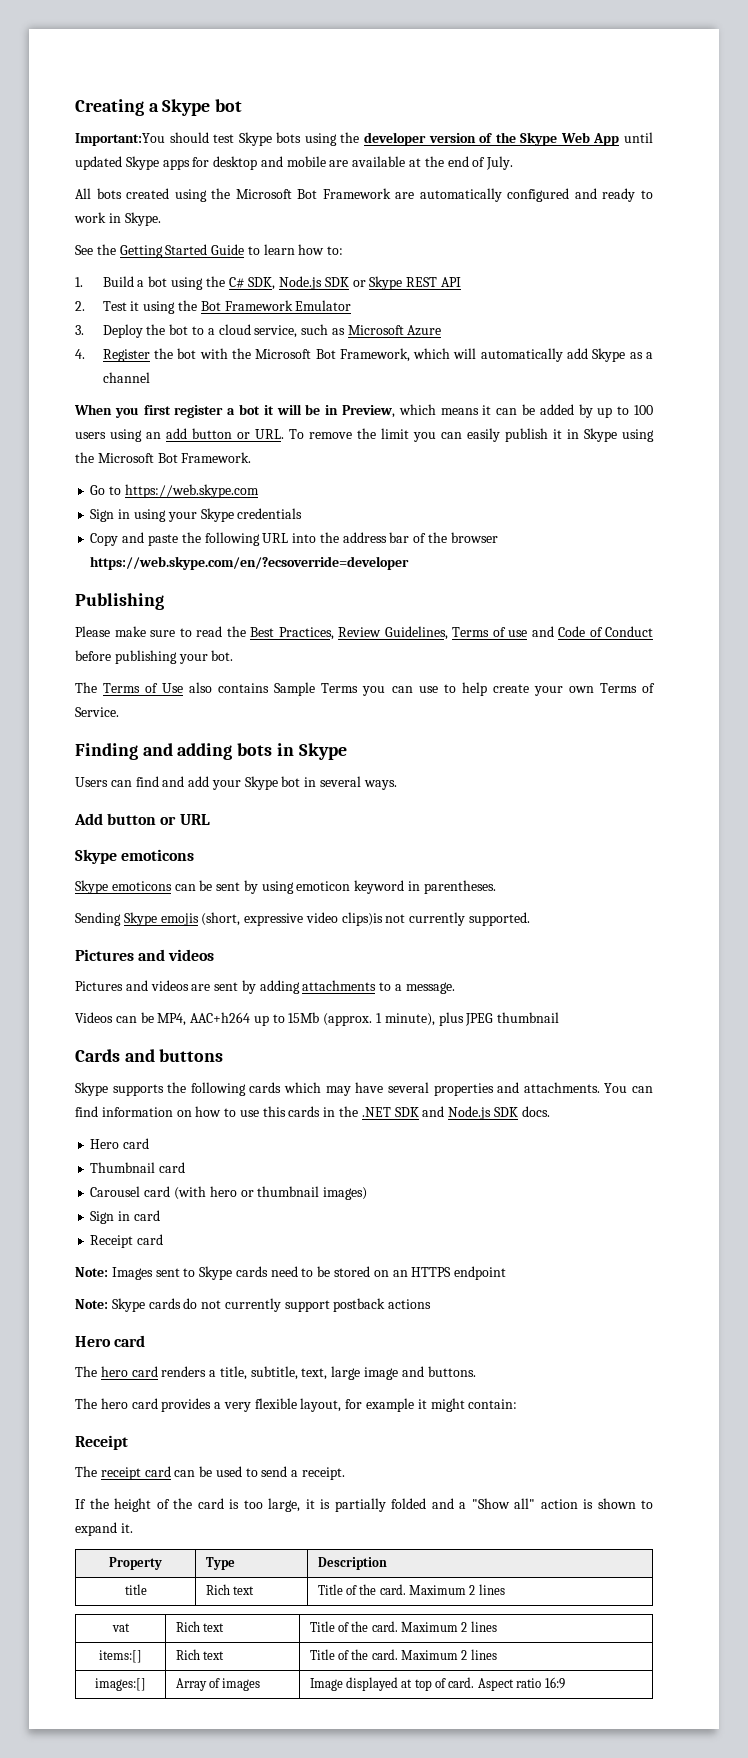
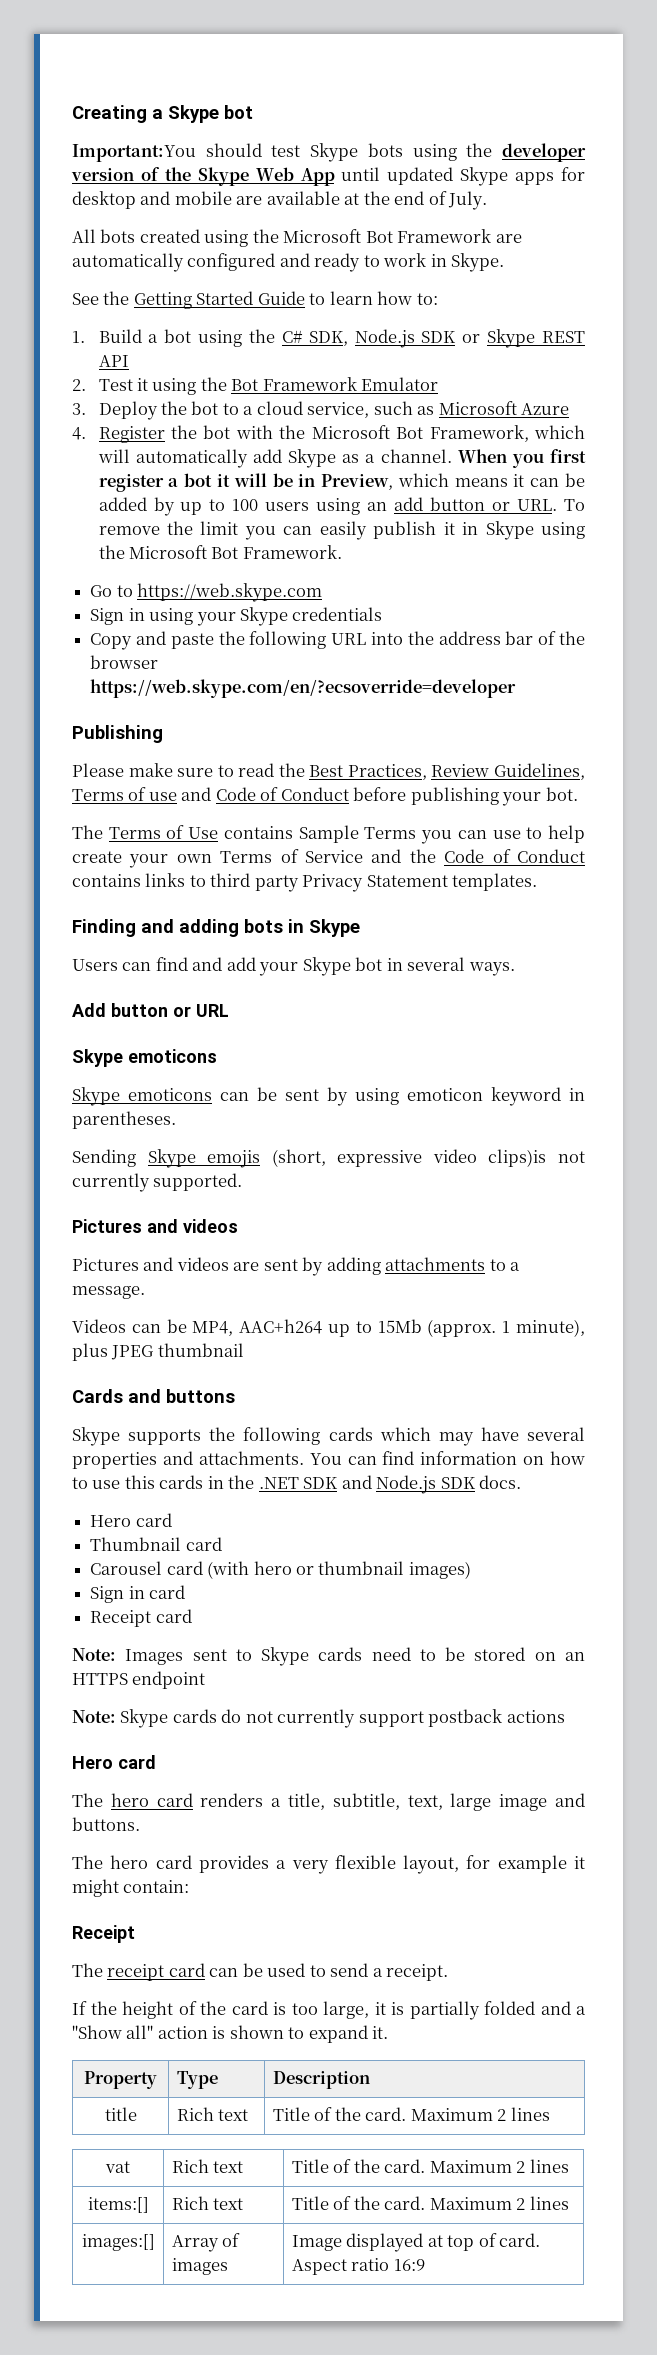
[102,372,150,383] channel // -> [380,449,452,463] channel.
[189,682,213,693] also -> (219, 833) none
[75,707,119,717] Service. -> [305,849,585,863] [72,873,538,892] Service and the Code of Conduct contains links to third party Privacy Statement templates.

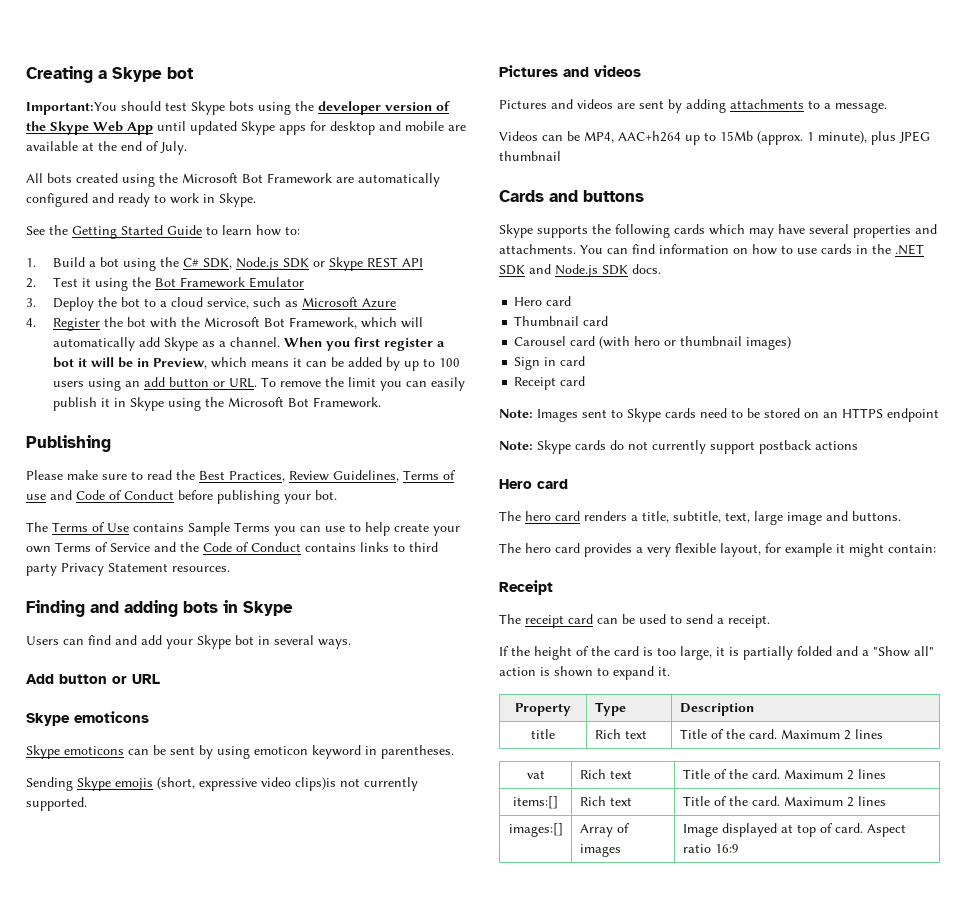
[90,583,323,602] [90,607,383,626] [90,631,585,650] [90,655,159,669] [90,679,517,698] // Go to https://web.skype.com // Sign in using your Skype credentials // Copy and paste the following URL into the address bar of the browser https://web.skype.com/en/?ecsoverride=developer -> (382, 402) none
[452,873,538,891] templates. -> [172,566,230,572] resources.
[124,1475,155,1489] this -> (817, 251) none

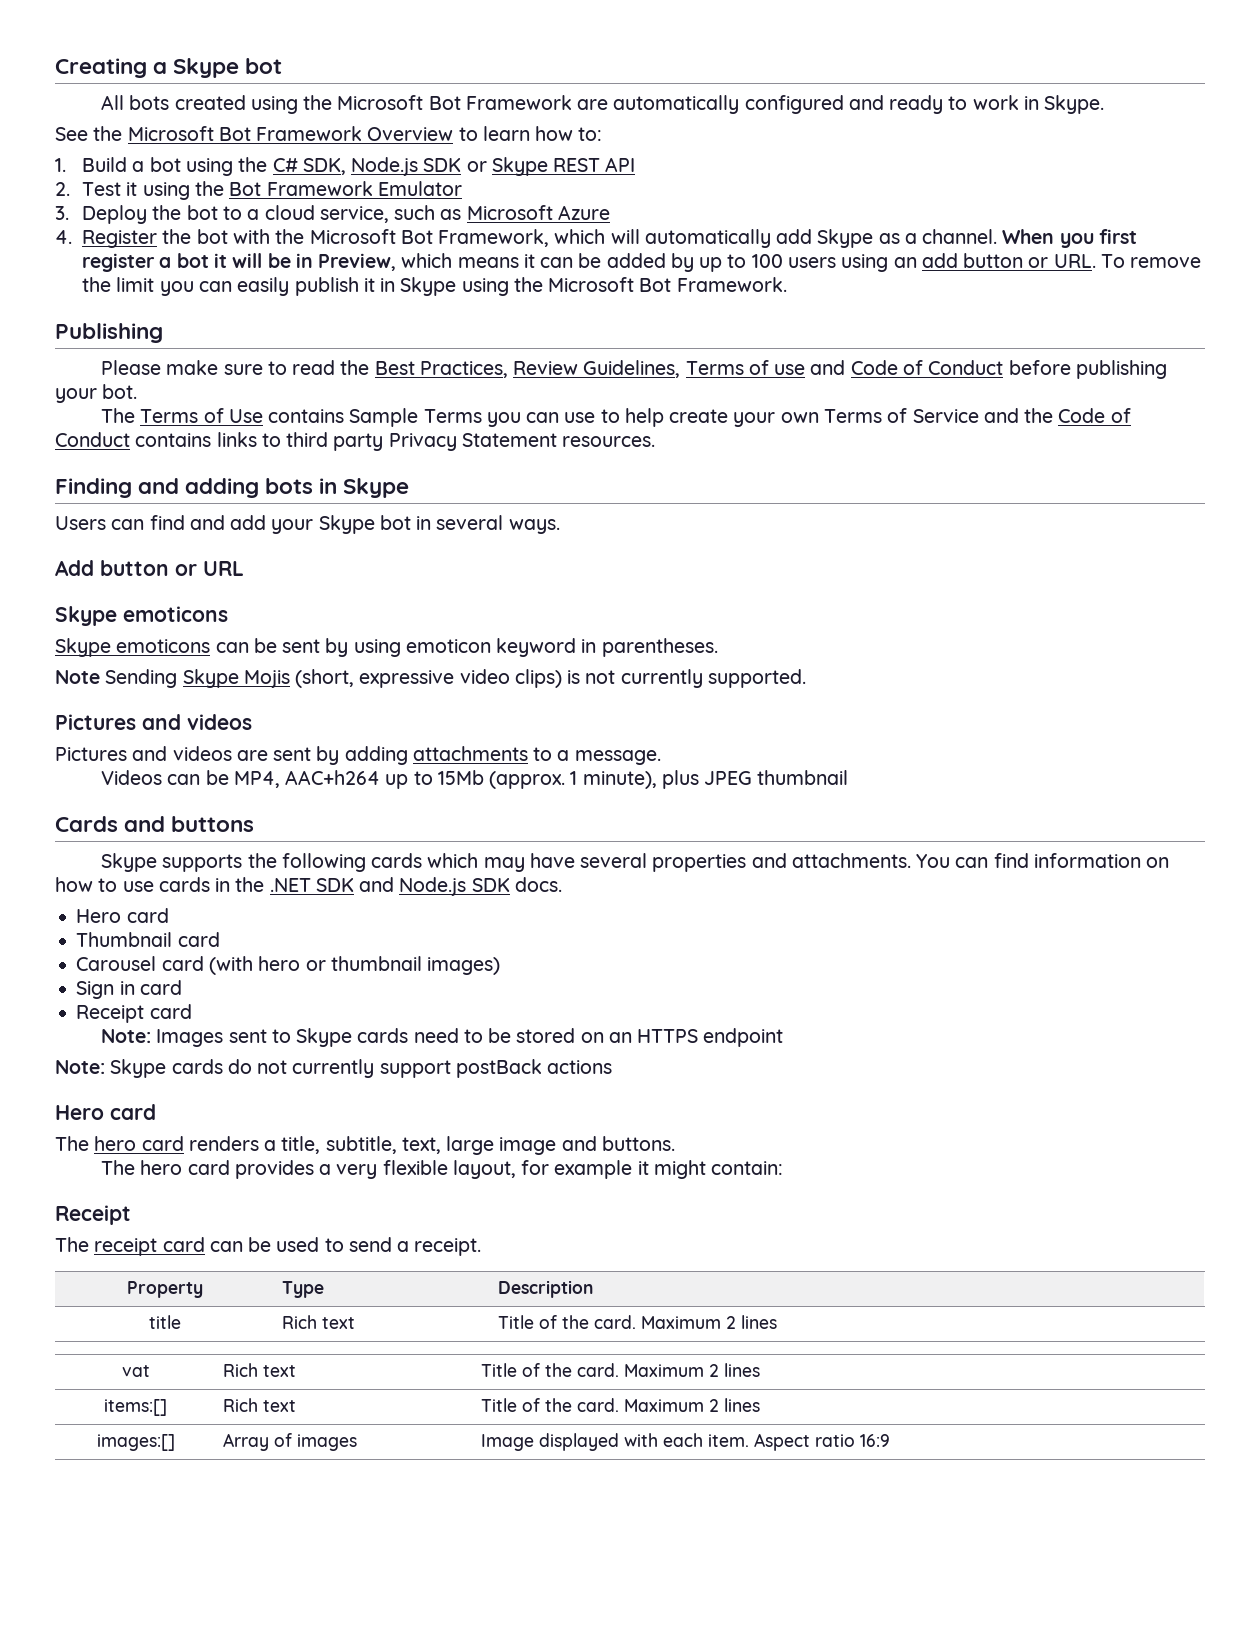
[26,101,450,115] [26,121,466,135] [26,141,187,155] // Important:You should test Skype bots using the developer version of the Skype Web App until updated Skype apps for desktop and mobile are available at the end of July. -> (283, 66) none
[72,225,202,239] Getting Started Guide -> [127,126,454,141] Microsoft Bot Framework Overview
(454, 752) none -> [55,670,100,684] Note
[115,778,153,790] emojis -> [243,670,290,688] Mojis
[295,777,336,791] clips)is -> [514,669,581,688] clips) is
[759,440,811,454] postback -> [455,1059,542,1078] postBack
[499,646,934,660] [499,666,670,680] // If the height of the card is too large, it is partially folded and a "Show all" action is shown to expand it. -> (482, 1247) none
[780,823,863,837] at top of card. -> [624,1433,750,1447] with each item.

